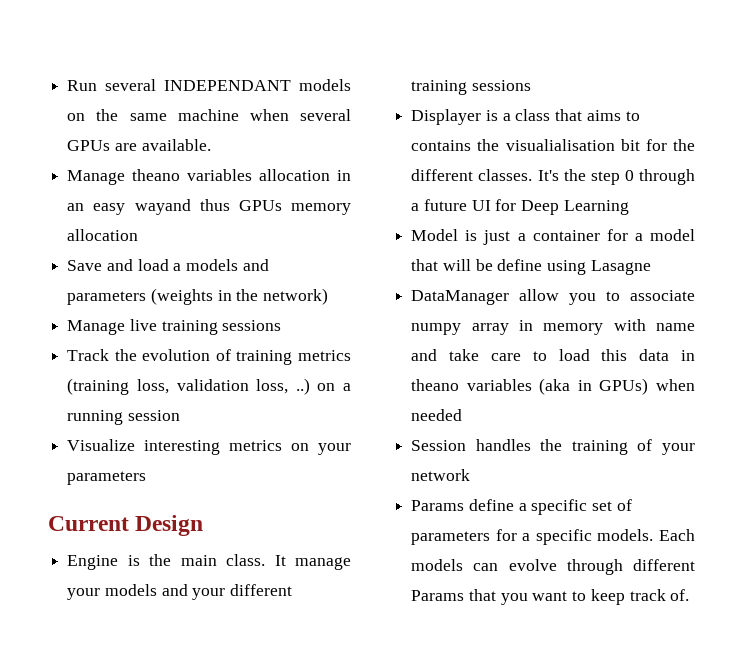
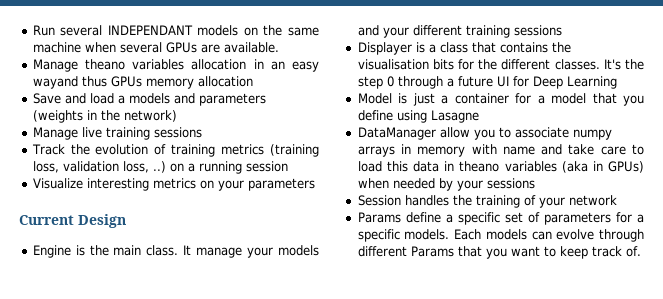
[586,110,640,121] [411,139,640,151] aims to contains the visualialisation bit -> [499,42,571,53] [357,59,454,70] contains the visualisation bits
[442,259,493,271] will be -> [623,95,644,106] you
[471,323,509,335] array -> [357,146,395,157] arrays
(463, 415) none -> [438,178,535,191] by your sessions

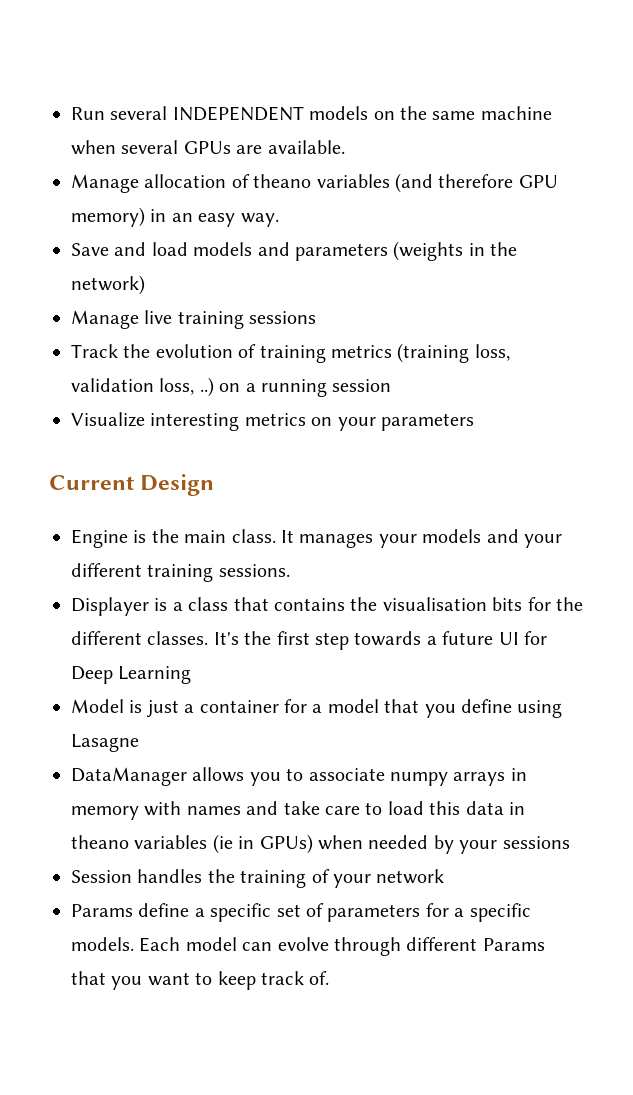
[107,25,193,35] INDEPENDANT -> [172,106,304,121] INDEPENDENT
[84,59,319,72] [32,76,253,89] theano variables allocation in an easy wayand thus GPUs memory allocation -> [144,173,558,193] [71,207,279,227] allocation of theano variables (and therefore GPU memory) in an easy way.
[117,95,125,104] a -> (188, 249) none
[196,247,243,258] manage -> [299,533,374,548] manages
[513,25,562,36] sessions -> [218,564,290,577] sessions.
[357,76,443,89] step 0 through -> [276,631,422,650] first step towards
[439,127,470,138] allow -> [192,767,245,782] allows
[502,146,535,155] name -> [186,806,241,815] names
[561,161,588,173] (aka -> [212,834,233,854] (ie
[485,229,527,240] models -> [185,937,237,951] model

